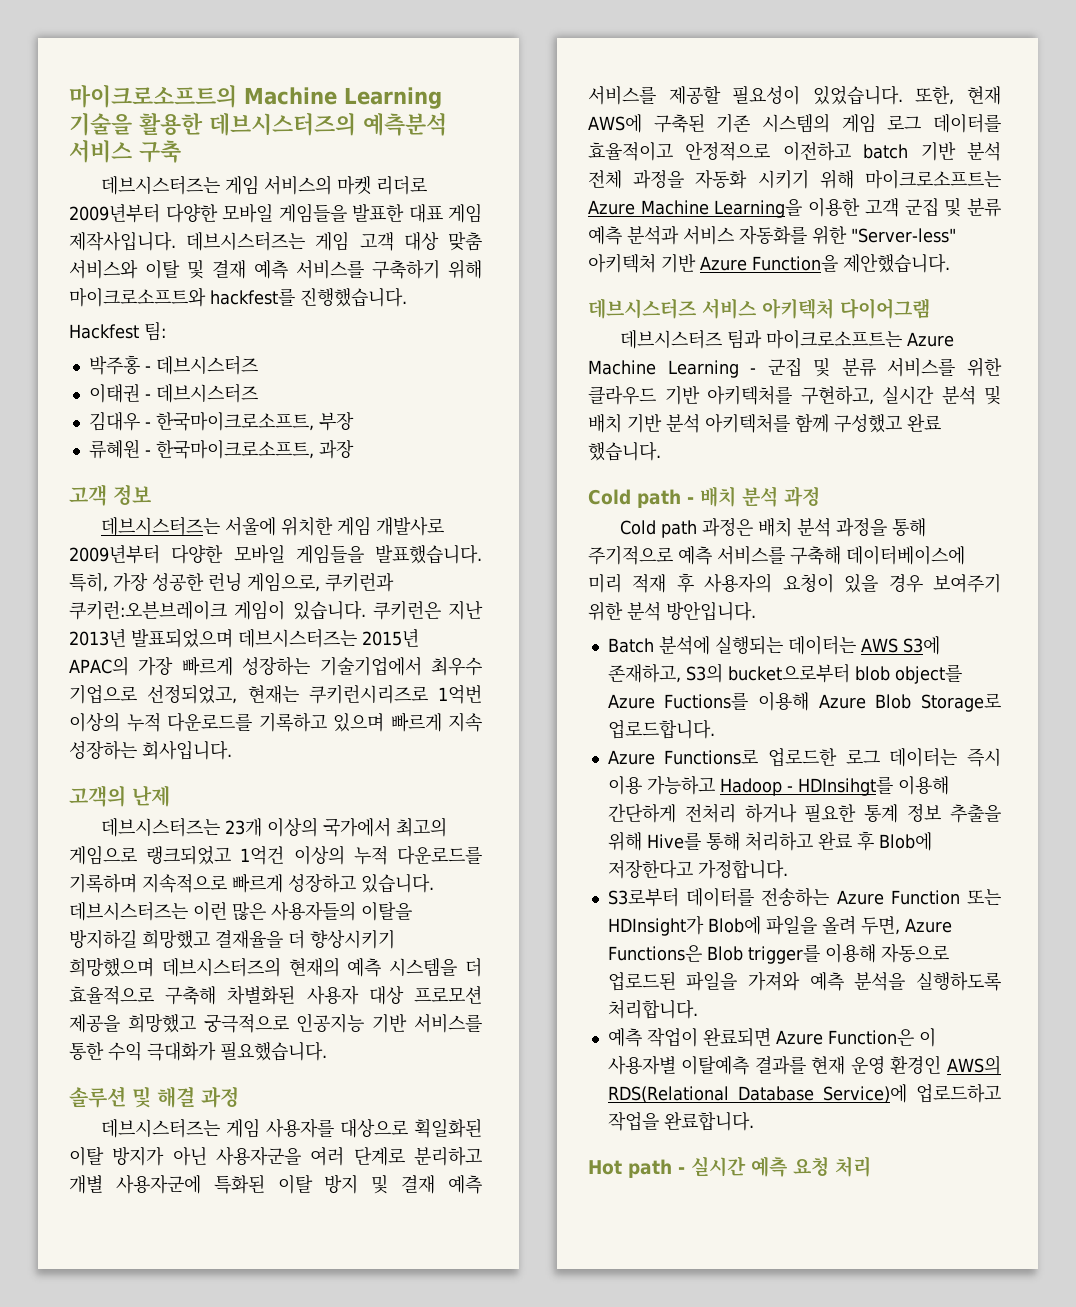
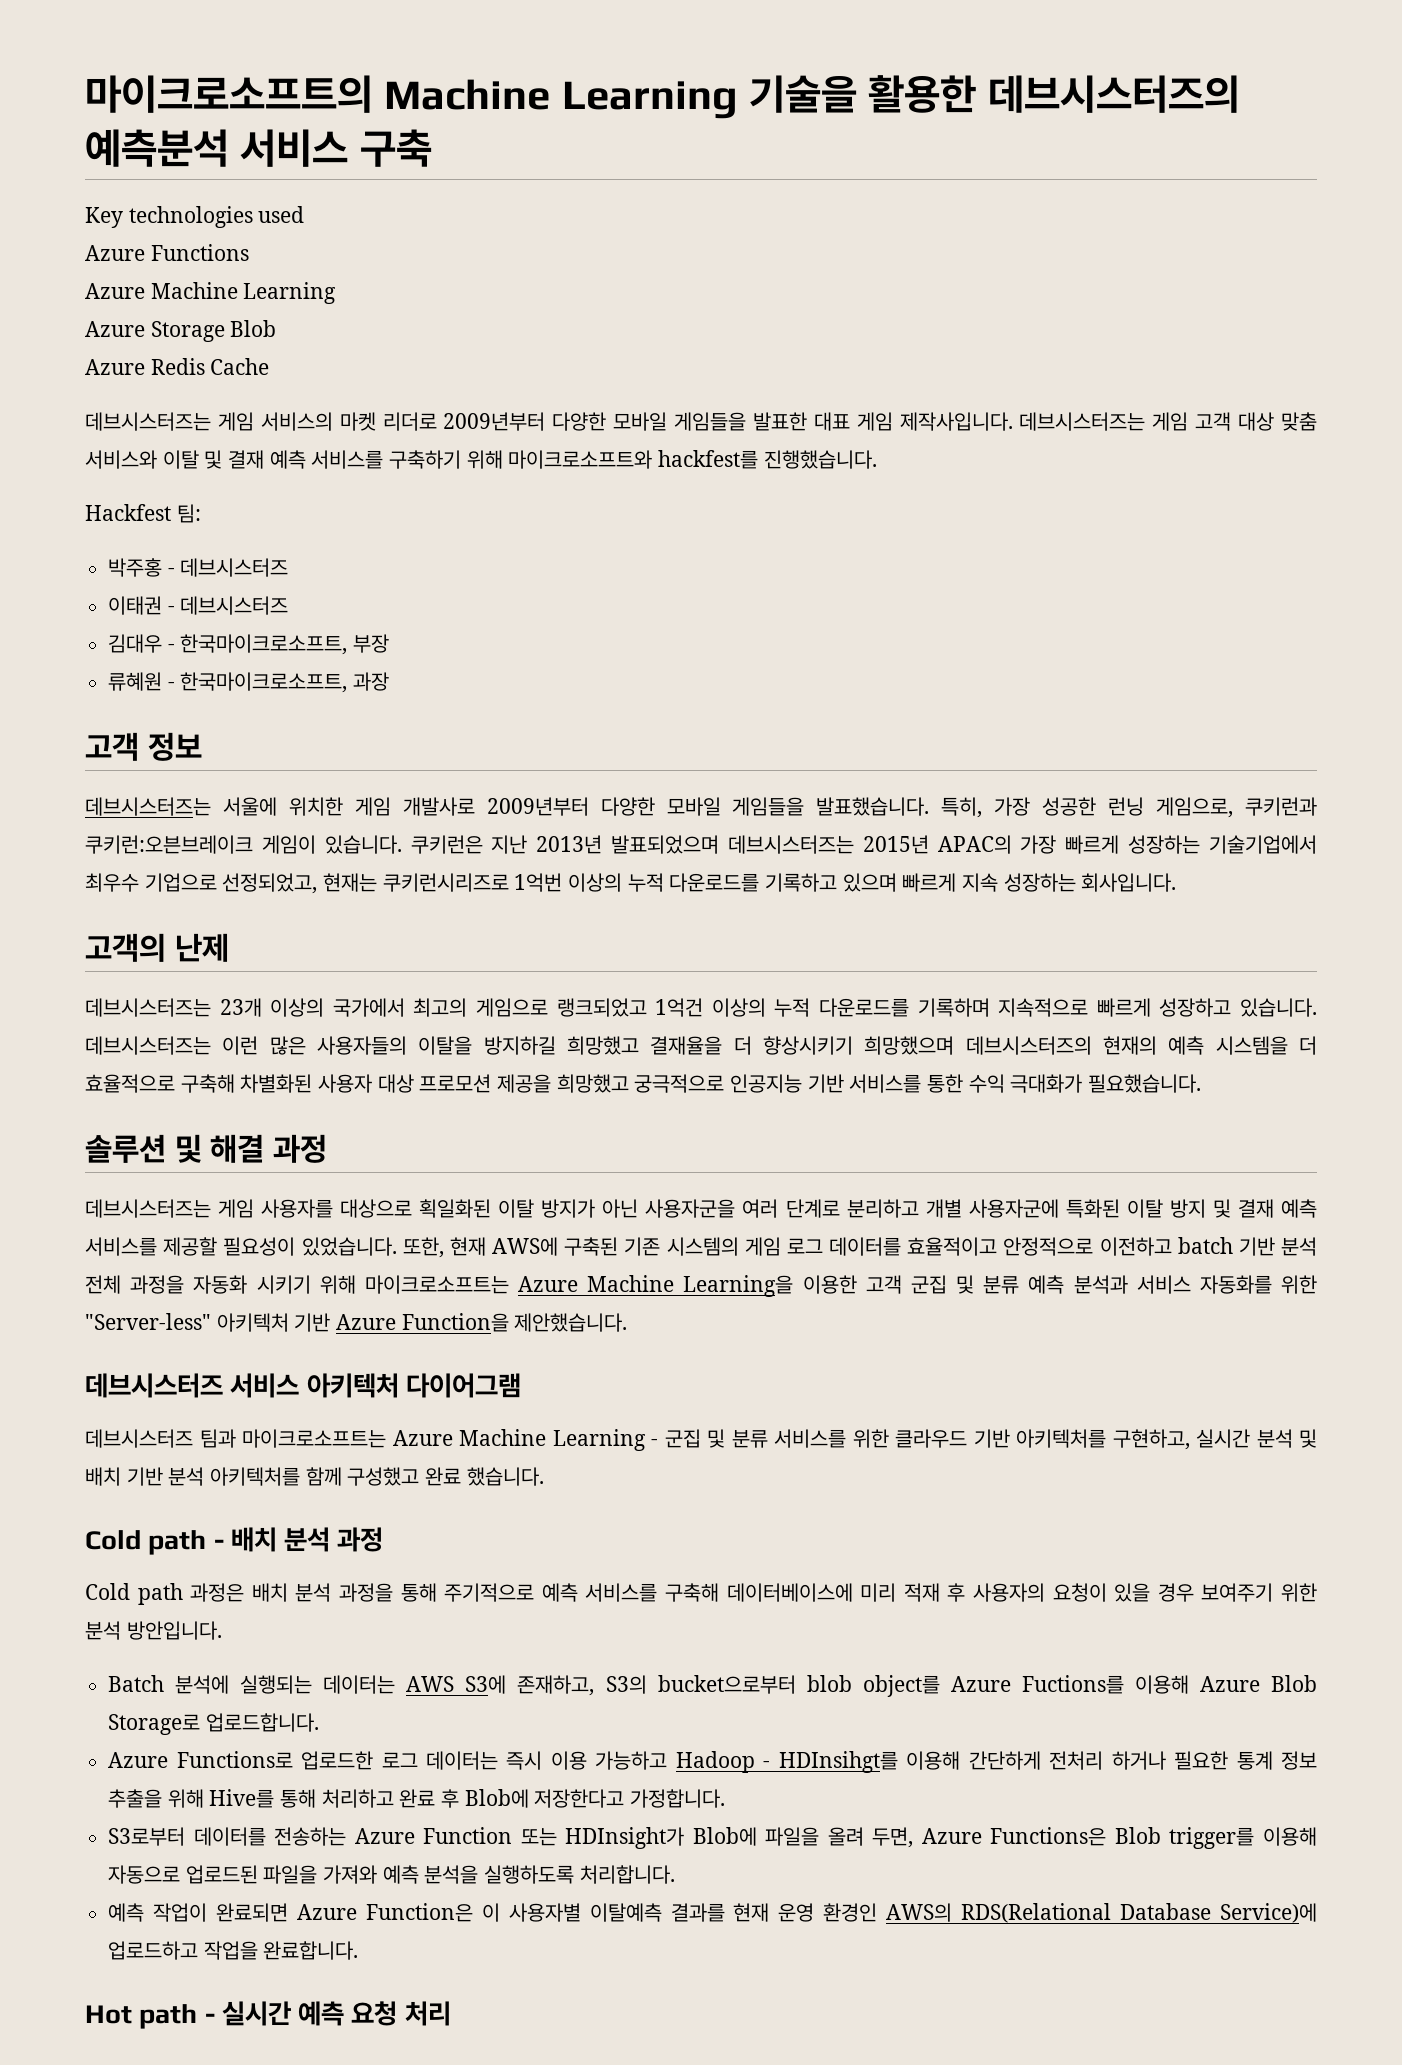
(181, 151) none -> [85,206,305,228] [85,244,249,261] [85,282,337,304] [85,320,277,342] [85,358,270,375] // Key technologies used // Azure Functions // Azure Machine Learning // Azure Storage Blob // Azure Redis Cache

